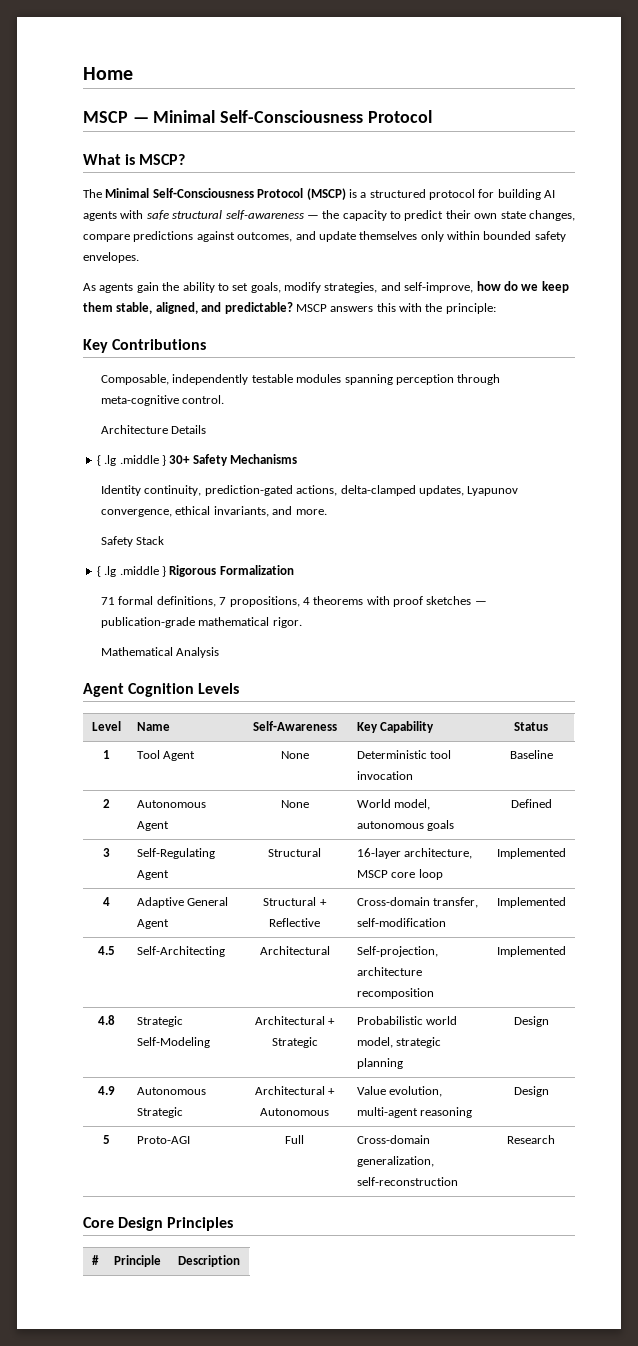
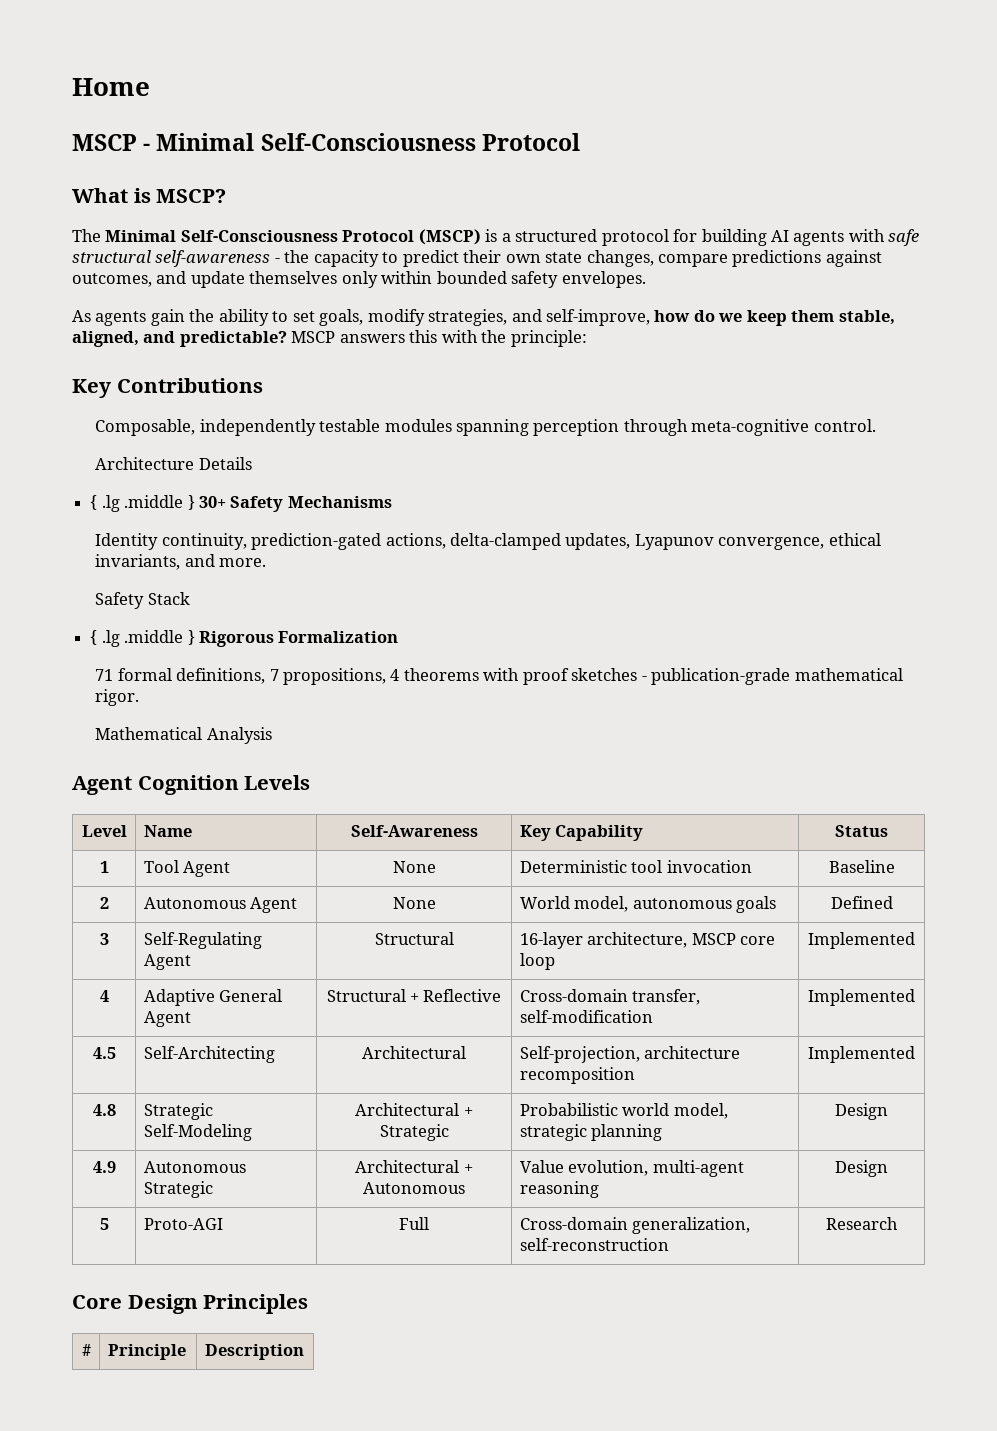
[132,117,149,123] — -> [143,143,151,151] -
[306,215,319,219] — -> [274,258,280,263] -
[474,601,487,605] — -> [641,676,647,681] -

